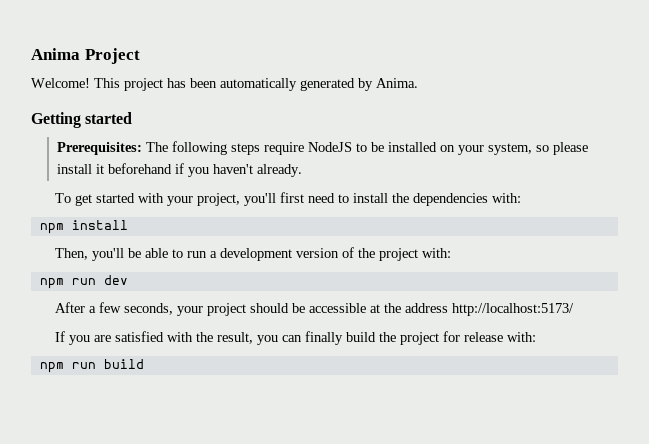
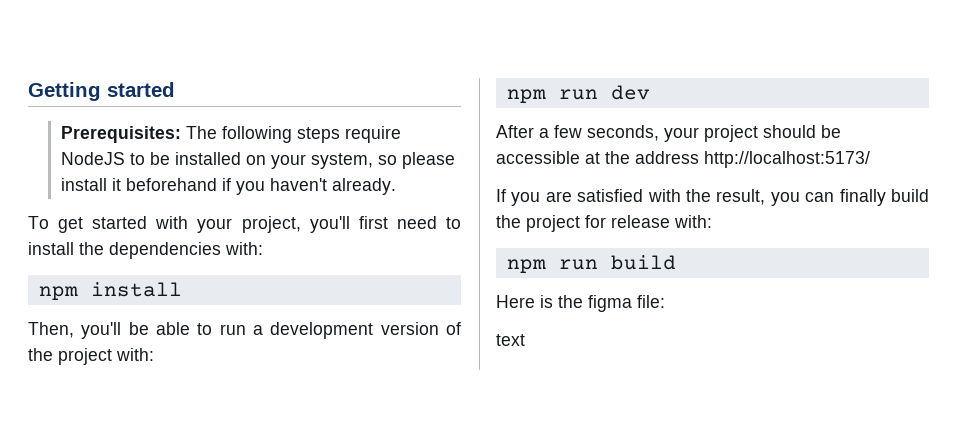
[31,48,140,64] [31,78,418,91] Anima Project // Welcome! This project has been automatically generated by Anima. // -> (28, 91) none
(144, 364) none -> [496,295,665,312] [496,334,525,346] // Here is the figma file: // text

